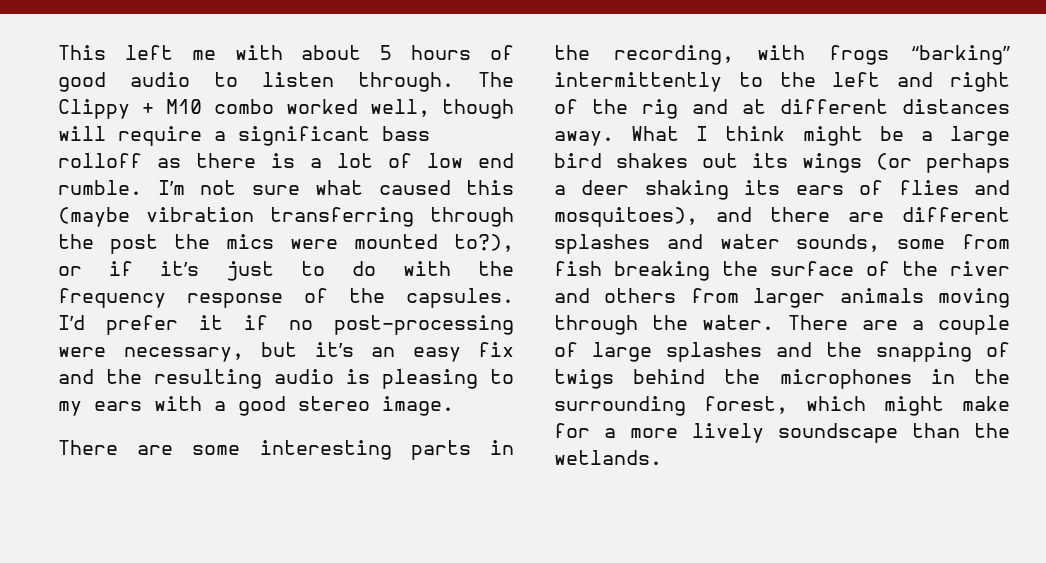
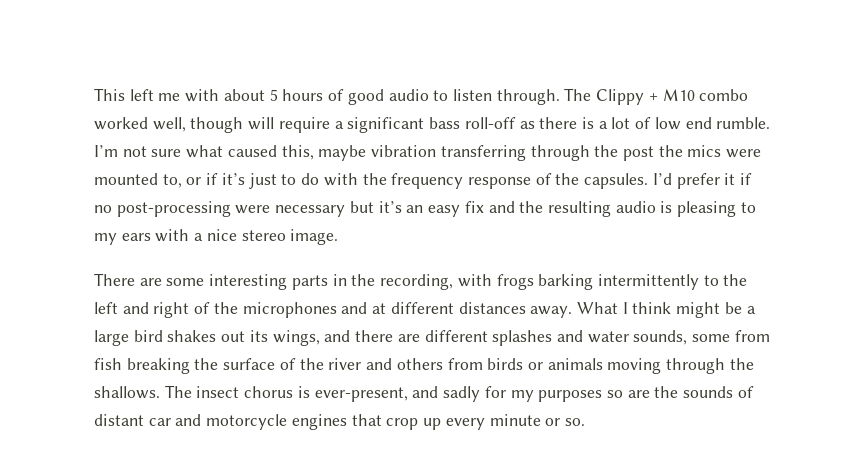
[58,153,142,168] rolloff -> [464,117,516,129] roll-off
[466,180,514,195] [58,207,130,227] this (maybe -> [281,145,367,161] this, maybe
[454,234,514,252] to?), -> [162,174,182,188] to,
[123,347,244,362] necessary, -> [275,205,346,217] necessary
[238,396,286,416] good -> [206,229,237,241] nice
[912,45,1010,65] “barking” -> [538,274,594,290] barking
[642,99,678,119] rig -> [242,302,337,318] microphones
[802,153,1010,173] [554,180,1010,200] [554,207,698,227] wings (or perhaps a deer shaking its ears of flies and mosquitoes), -> [272,330,320,346] wings,
[753,288,826,308] larger -> [487,358,543,370] birds or
[702,315,1010,335] [554,342,1010,362] [554,369,1010,389] [554,396,1010,416] [554,423,1010,443] [554,450,662,465] water. There are a couple of large splashes and the snapping of twigs behind the microphones in the surrounding forest, which might make for a more lively soundscape than the wetlands. -> [94,385,754,402] [94,414,585,430] shallows. The insect chorus is ever-present, and sadly for my purposes so are the sounds of distant car and motorcycle engines that crop up every minute or so.

